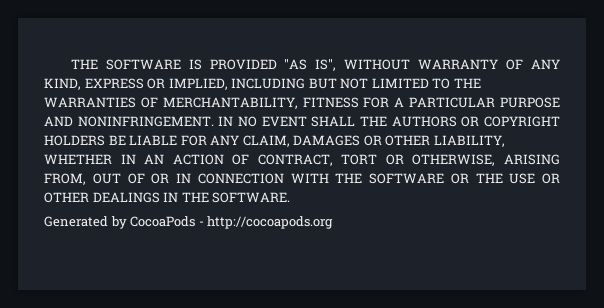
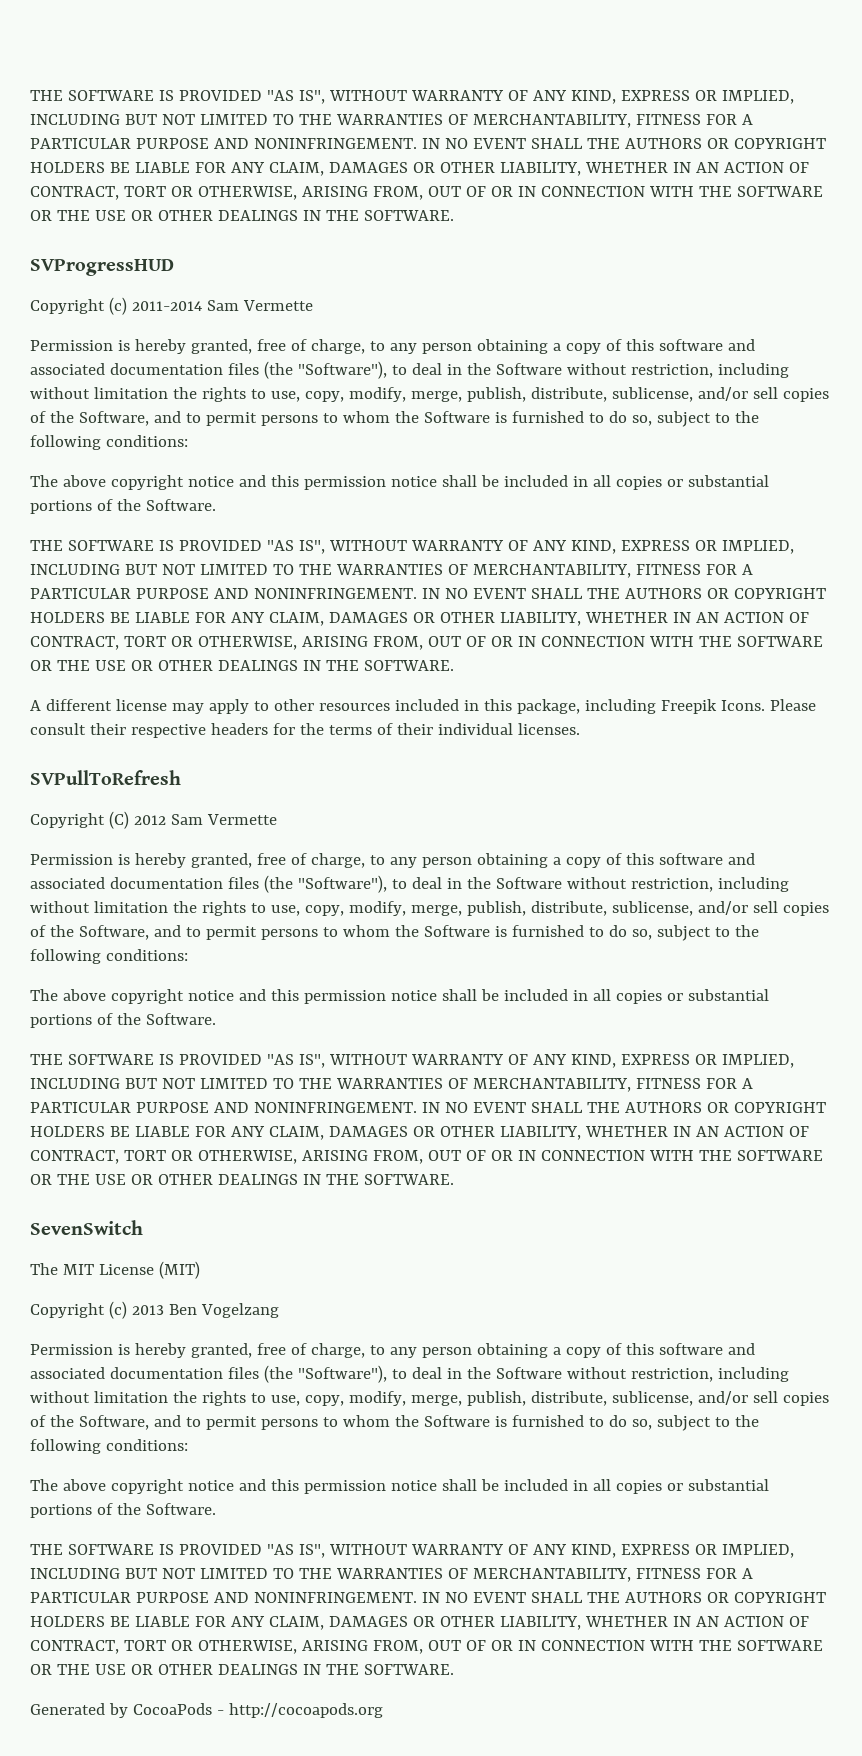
(291, 197) none -> [30,259,174,276] [30,297,313,315] [30,339,755,354] [30,361,789,379] [30,387,829,402] [30,411,759,427] [30,435,188,450] [30,475,769,490] [30,499,216,514] [30,540,794,554] [30,564,753,578] [30,588,826,599] [30,612,809,626] [30,636,823,650] [30,660,454,671] [30,699,816,714] [30,723,580,738] [30,770,181,785] [30,811,277,829] [30,853,755,868] [30,875,789,893] [30,901,829,916] [30,925,759,941] [30,949,188,964] [30,989,769,1004] [30,1013,216,1028] [30,1054,794,1068] [30,1078,753,1092] [30,1102,826,1113] [30,1126,809,1140] [30,1150,823,1164] [30,1174,454,1185] [30,1220,143,1235] [30,1261,200,1279] [30,1301,279,1319] [30,1343,755,1358] [30,1365,789,1383] [30,1391,829,1406] [30,1415,759,1431] [30,1439,188,1454] [30,1479,769,1494] [30,1503,216,1518] [30,1544,794,1558] [30,1568,753,1582] [30,1592,826,1603] [30,1616,809,1630] [30,1640,823,1654] [30,1664,454,1675] // SVProgressHUD // Copyright (c) 2011-2014 Sam Vermette // Permission is hereby granted, free of charge, to any person obtaining a copy of this software and associated documentation files (the "Software"), to deal in the Software without restriction, including without limitation the rights to use, copy, modify, merge, publish, distribute, sublicense, and/or sell copies of the Software, and to permit persons to whom the Software is furnished to do so, subject to the following conditions: // The above copyright notice and this permission notice shall be included in all copies or substantial portions of the Software. // THE SOFTWARE IS PROVIDED "AS IS", WITHOUT WARRANTY OF ANY KIND, EXPRESS OR IMPLIED, INCLUDING BUT NOT LIMITED TO THE WARRANTIES OF MERCHANTABILITY, FITNESS FOR A PARTICULAR PURPOSE AND NONINFRINGEMENT. IN NO EVENT SHALL THE AUTHORS OR COPYRIGHT HOLDERS BE LIABLE FOR ANY CLAIM, DAMAGES OR OTHER LIABILITY, WHETHER IN AN ACTION OF CONTRACT, TORT OR OTHERWISE, ARISING FROM, OUT OF OR IN CONNECTION WITH THE SOFTWARE OR THE USE OR OTHER DEALINGS IN THE SOFTWARE. // A different license may apply to other resources included in this package, including Freepik Icons. Please consult their respective headers for the terms of their individual licenses. // SVPullToRefresh // Copyright (C) 2012 Sam Vermette // Permission is hereby granted, free of charge, to any person obtaining a copy of this software and associated documentation files (the "Software"), to deal in the Software without restriction, including without limitation the rights to use, copy, modify, merge, publish, distribute, sublicense, and/or sell copies of the Software, and to permit persons to whom the Software is furnished to do so, subject to the following conditions: // The above copyright notice and this permission notice shall be included in all copies or substantial portions of the Software. // THE SOFTWARE IS PROVIDED "AS IS", WITHOUT WARRANTY OF ANY KIND, EXPRESS OR IMPLIED, INCLUDING BUT NOT LIMITED TO THE WARRANTIES OF MERCHANTABILITY, FITNESS FOR A PARTICULAR PURPOSE AND NONINFRINGEMENT. IN NO EVENT SHALL THE AUTHORS OR COPYRIGHT HOLDERS BE LIABLE FOR ANY CLAIM, DAMAGES OR OTHER LIABILITY, WHETHER IN AN ACTION OF CONTRACT, TORT OR OTHERWISE, ARISING FROM, OUT OF OR IN CONNECTION WITH THE SOFTWARE OR THE USE OR OTHER DEALINGS IN THE SOFTWARE. // SevenSwitch // The MIT License (MIT) // Copyright (c) 2013 Ben Vogelzang // Permission is hereby granted, free of charge, to any person obtaining a copy of this software and associated documentation files (the "Software"), to deal in the Software without restriction, including without limitation the rights to use, copy, modify, merge, publish, distribute, sublicense, and/or sell copies of the Software, and to permit persons to whom the Software is furnished to do so, subject to the following conditions: // The above copyright notice and this permission notice shall be included in all copies or substantial portions of the Software. // THE SOFTWARE IS PROVIDED "AS IS", WITHOUT WARRANTY OF ANY KIND, EXPRESS OR IMPLIED, INCLUDING BUT NOT LIMITED TO THE WARRANTIES OF MERCHANTABILITY, FITNESS FOR A PARTICULAR PURPOSE AND NONINFRINGEMENT. IN NO EVENT SHALL THE AUTHORS OR COPYRIGHT HOLDERS BE LIABLE FOR ANY CLAIM, DAMAGES OR OTHER LIABILITY, WHETHER IN AN ACTION OF CONTRACT, TORT OR OTHERWISE, ARISING FROM, OUT OF OR IN CONNECTION WITH THE SOFTWARE OR THE USE OR OTHER DEALINGS IN THE SOFTWARE.

